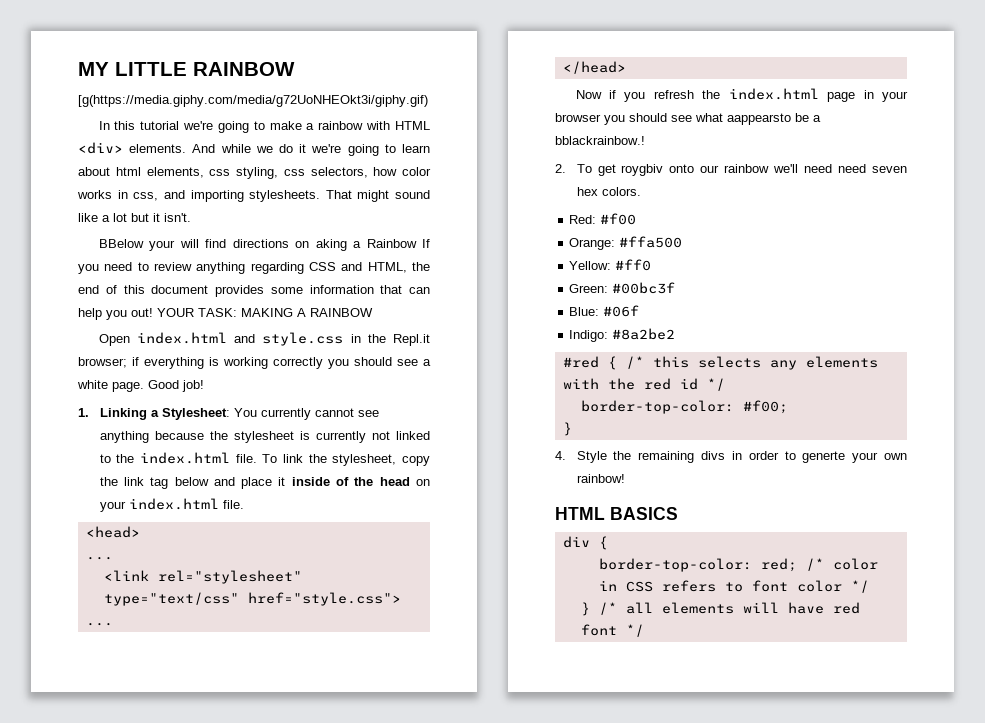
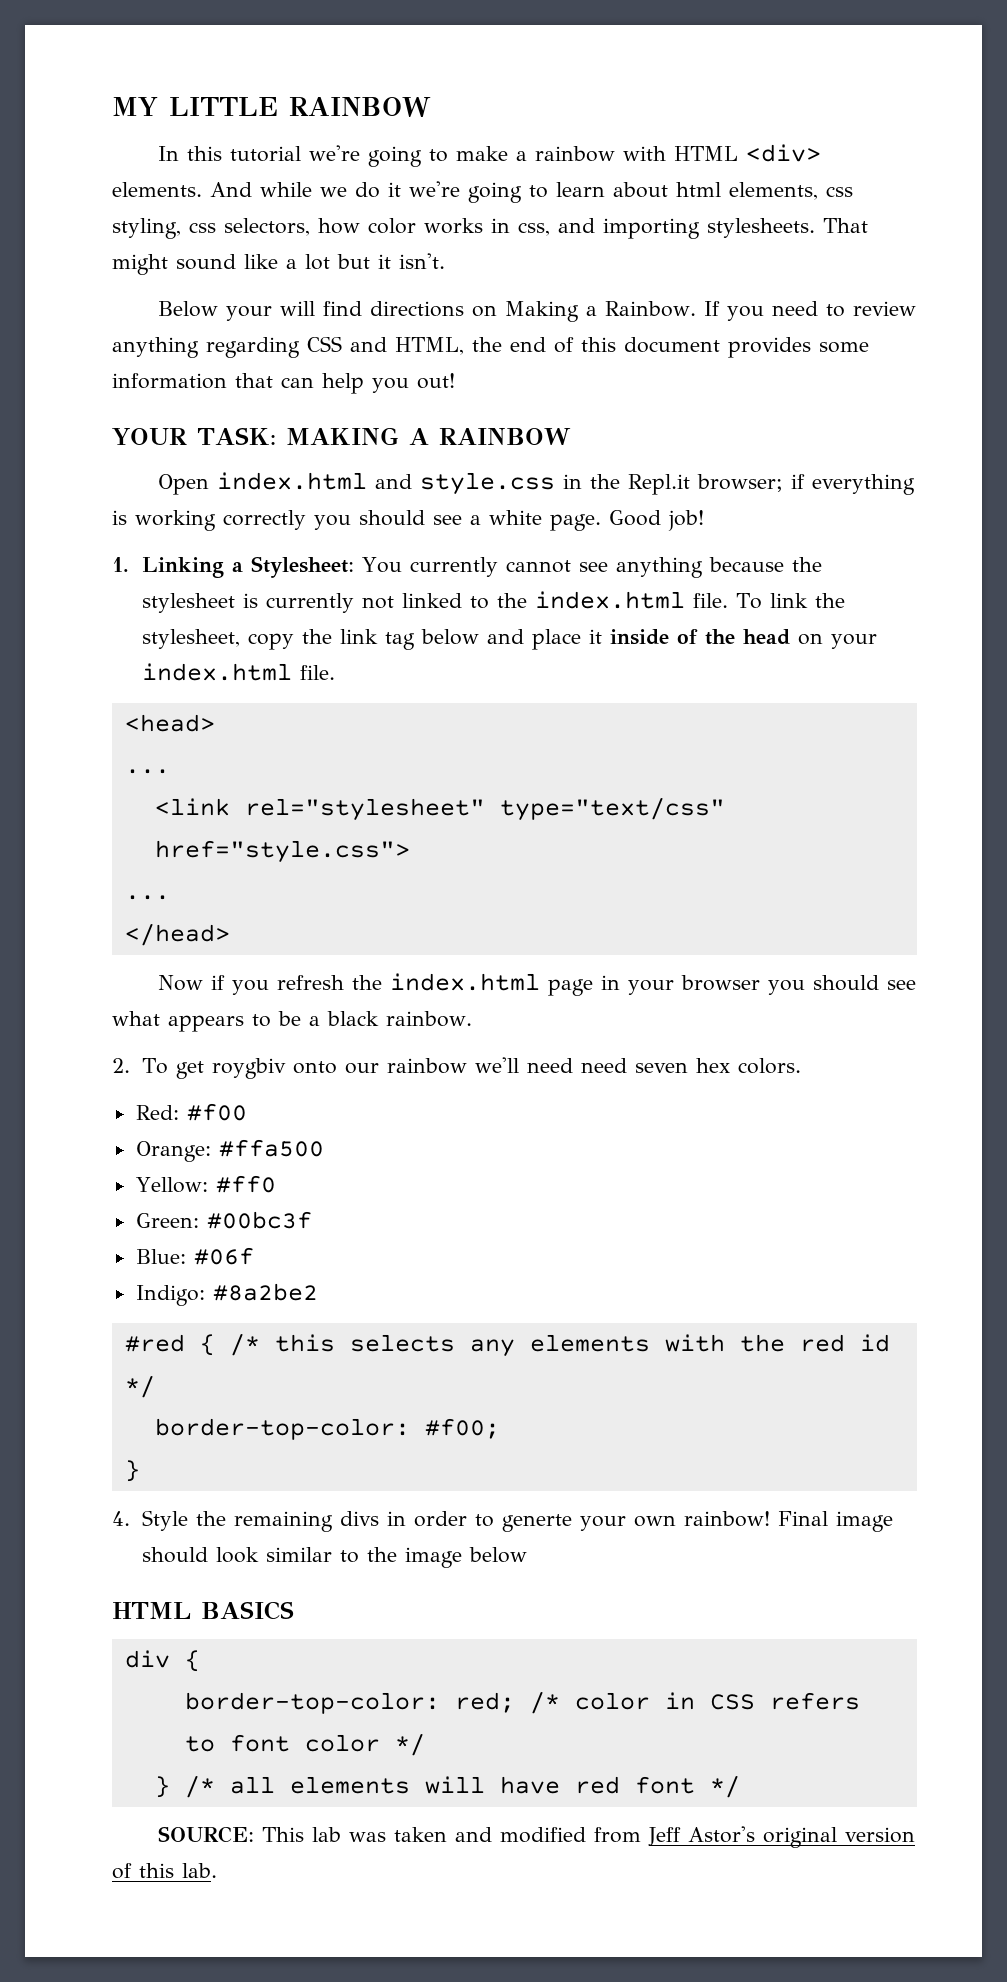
[78,95,428,107] // [g(https://media.giphy.com/media/g72UoNHEOkt3i/giphy.gif) -> (431, 107) none
[98,239,144,248] BBelow -> [157,301,218,317] Below
[315,239,417,251] aking a Rainbow -> [504,301,696,322] Making a Rainbow.
(153, 312) none -> (455, 381) //
[727,113,821,125] [555,136,645,145] aappearsto be a bblackrainbow.! -> [168,1011,472,1032] appears to be a black rainbow.
(625, 478) none -> [778,1511,894,1532] [142,1547,528,1568] Final image should look similar to the image below
(644, 630) none -> [157,1826,915,1848] [112,1863,217,1879] // SOURCE: This lab was taken and modified from Jeff Astor's original version of this lab.

